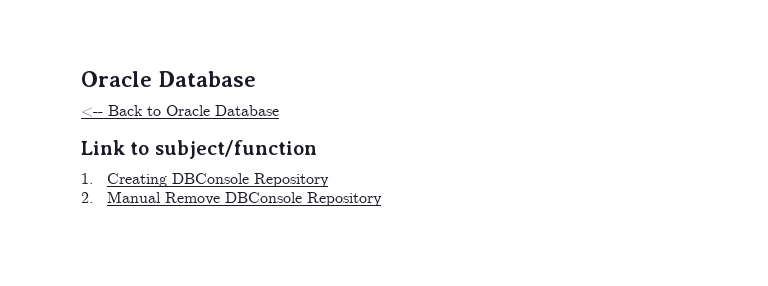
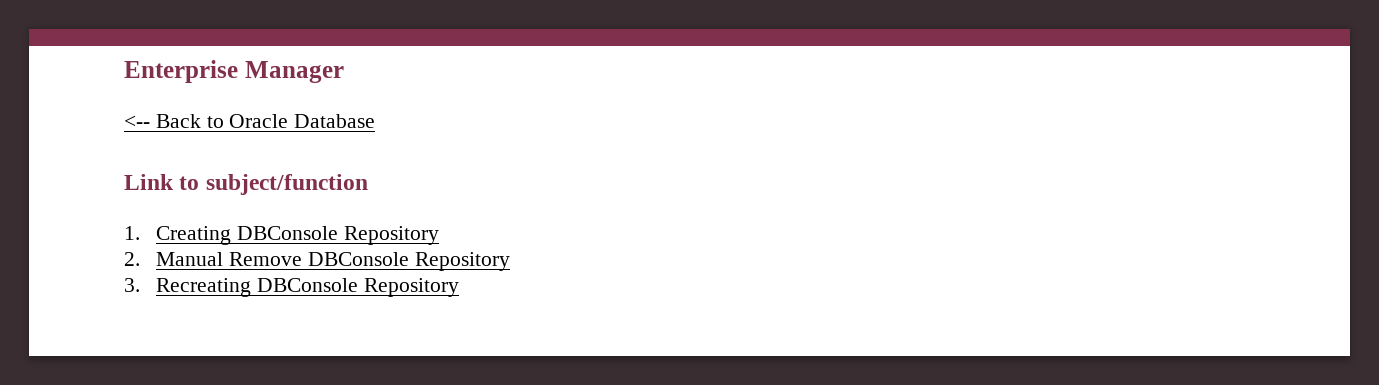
[81,71,257,87] Oracle Database -> [124,60,344,83] Enterprise Manager
(383, 199) none -> [124,278,459,297] // 3. Recreating DBConsole Repository

